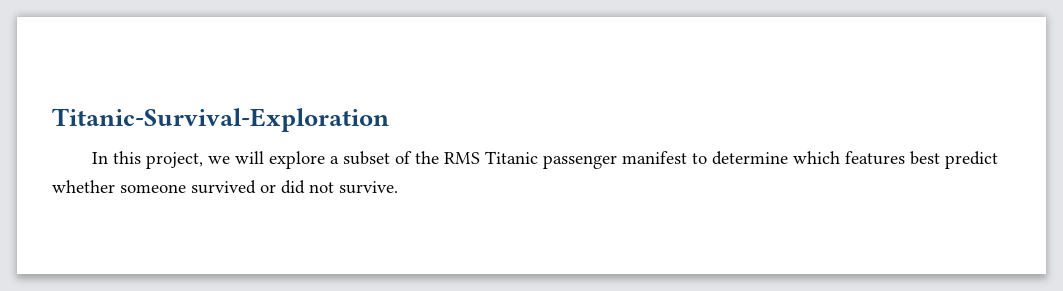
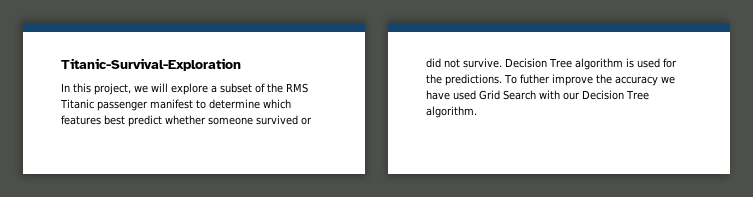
(398, 187) none -> [505,58,677,70] [426,74,675,86] [426,90,649,100] [426,106,477,118] Decision Tree algorithm is used for the predictions. To futher improve the accuracy we have used Grid Search with our Decision Tree algorithm.

